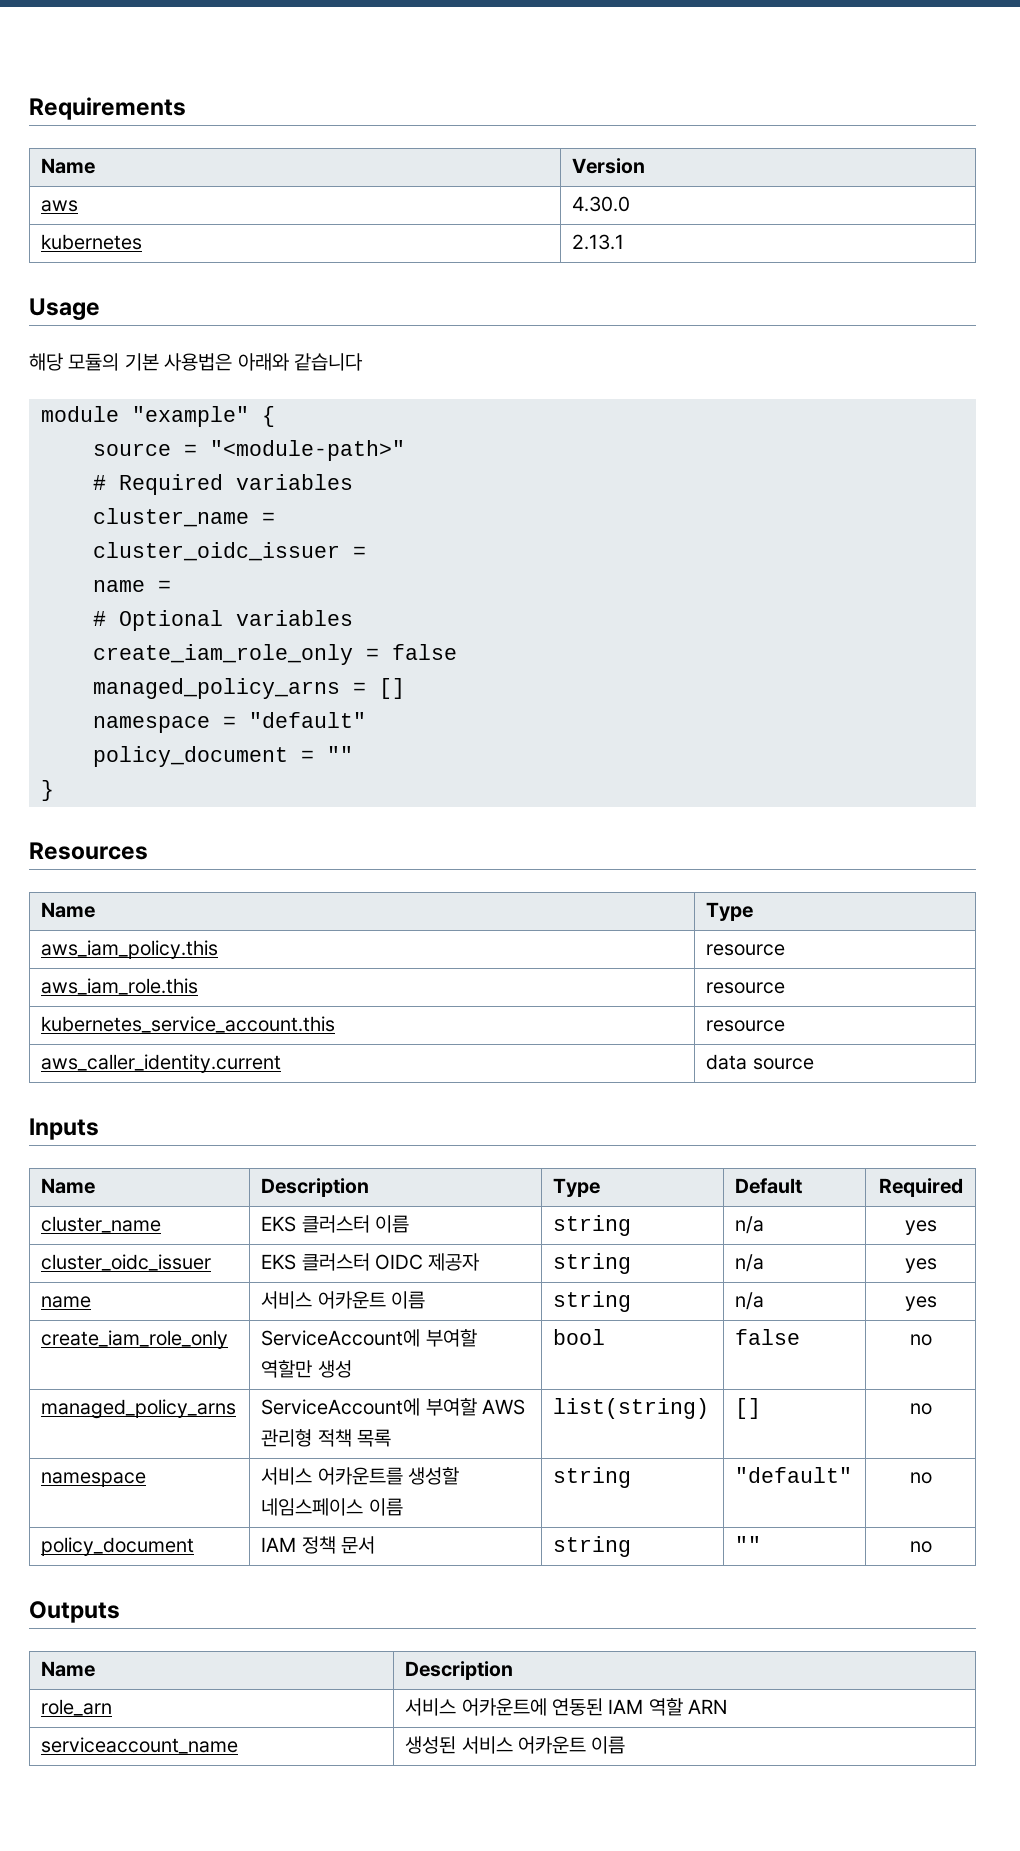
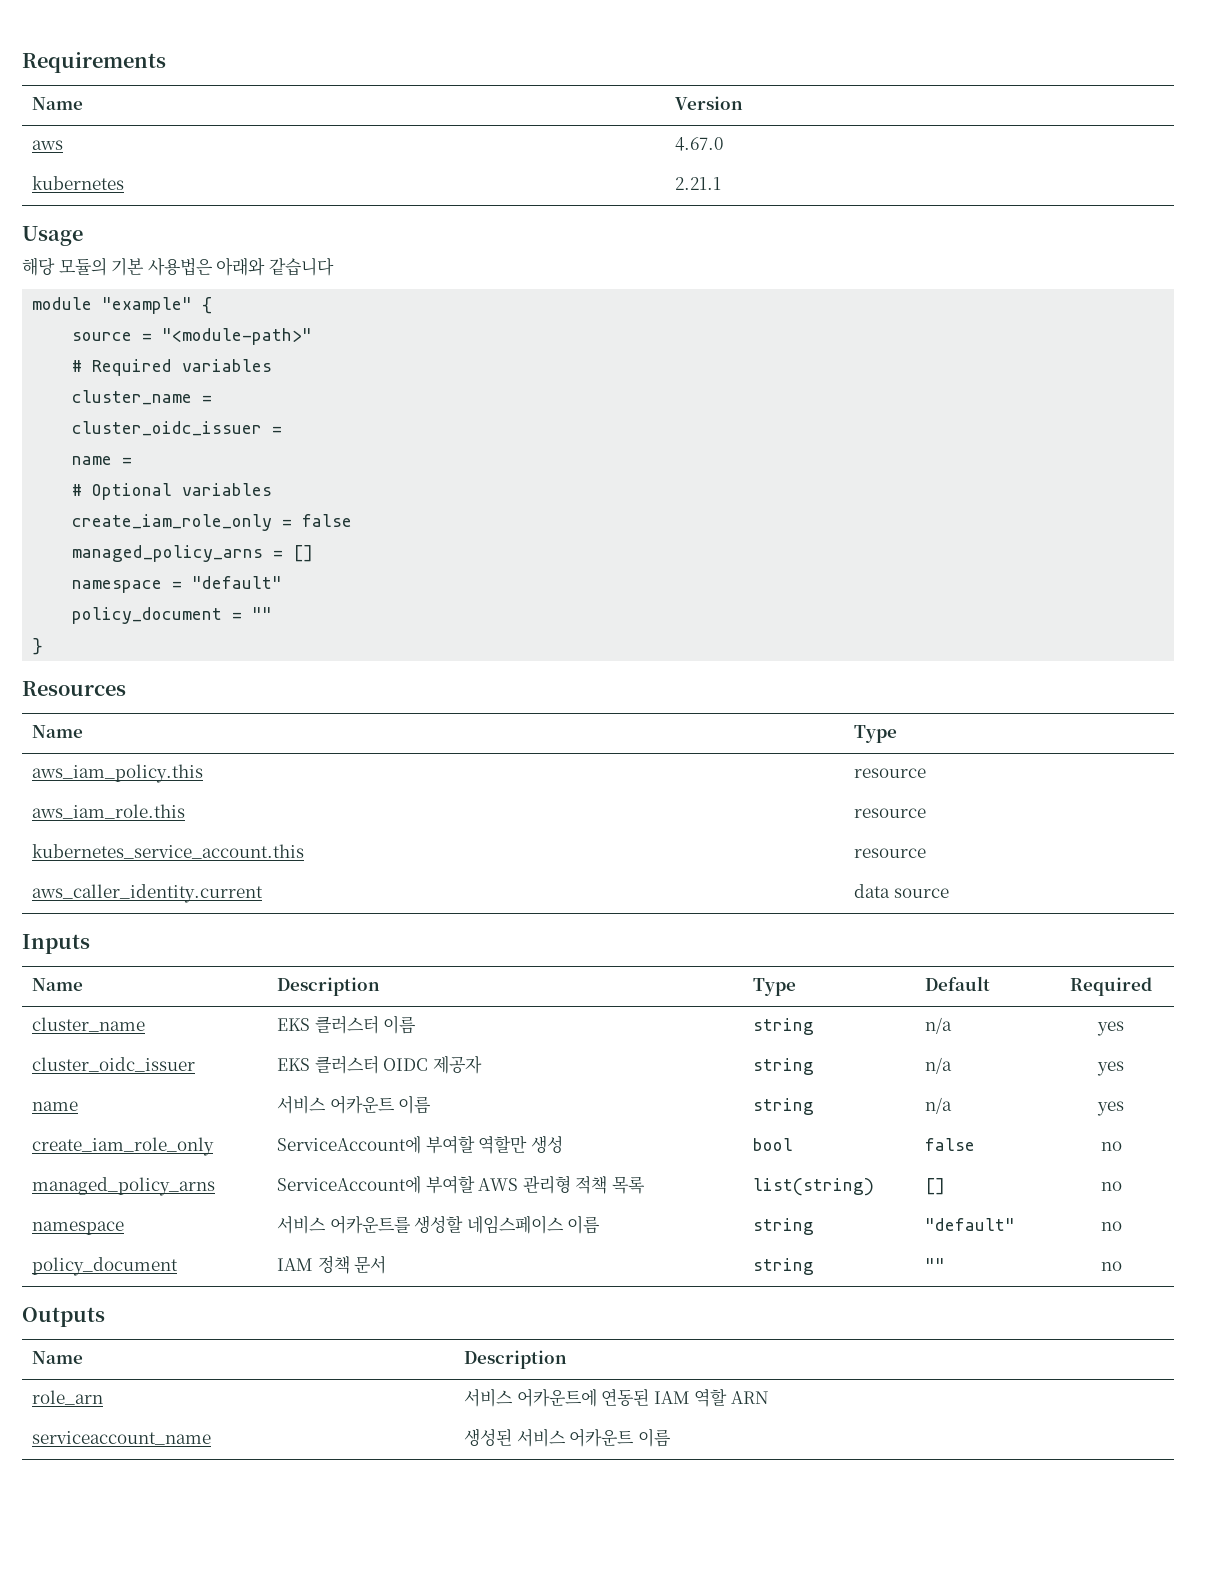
[572,196,631,212] 4.30.0 -> [674,137,723,151] 4.67.0
[572,234,625,250] 2.13.1 -> [674,177,721,190] 2.21.1

